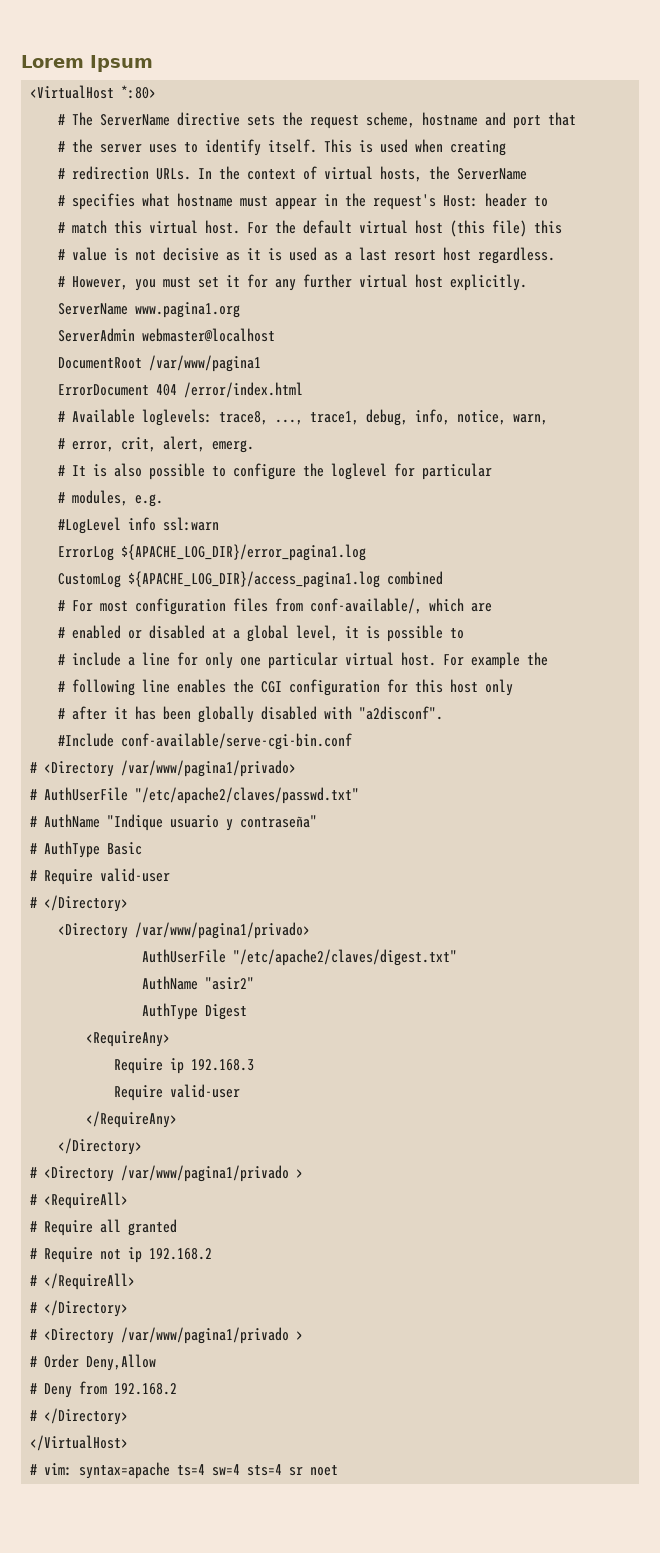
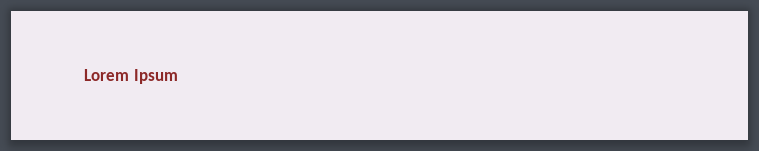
[30,85,156,99] [58,112,576,129] [58,139,506,156] [58,166,527,182] [58,193,548,210] [58,220,562,237] [58,247,555,264] [58,274,527,291] [58,302,240,318] [58,328,275,342] [58,355,261,372] [58,382,303,398] [58,409,548,426] [58,436,254,453] [58,463,492,480] [58,490,163,507] [58,517,219,534] [58,544,366,561] [58,571,443,588] [58,598,492,615] [58,625,464,642] [58,652,548,669] [58,679,513,696] [58,706,443,723] [58,733,352,750] [30,760,296,777] [30,787,359,804] [30,814,317,831] [30,841,142,858] [30,868,170,885] [30,895,128,912] [58,922,310,939] [142,949,457,966] [142,976,254,990] [142,1003,247,1020] [86,1031,170,1047] [114,1058,254,1074] [114,1084,240,1101] [86,1111,177,1128] [58,1138,142,1155] [30,1165,303,1182] [30,1192,128,1209] [30,1219,177,1236] [30,1247,212,1263] [30,1273,135,1290] [30,1300,128,1317] [30,1327,303,1344] [30,1354,156,1371] [30,1381,177,1398] [30,1408,128,1425] [30,1435,128,1451] [30,1462,338,1479] // <VirtualHost *:80> // # The ServerName directive sets the request scheme, hostname and port that // # the server uses to identify itself. This is used when creating // # redirection URLs. In the context of virtual hosts, the ServerName // # specifies what hostname must appear in the request's Host: header to // # match this virtual host. For the default virtual host (this file) this // # value is not decisive as it is used as a last resort host regardless. // # However, you must set it for any further virtual host explicitly. // ServerName www.pagina1.org // ServerAdmin webmaster@localhost // DocumentRoot /var/www/pagina1 // ErrorDocument 404 /error/index.html // # Available loglevels: trace8, ..., trace1, debug, info, notice, warn, // # error, crit, alert, emerg. // # It is also possible to configure the loglevel for particular // # modules, e.g. // #LogLevel info ssl:warn // ErrorLog ${APACHE_LOG_DIR}/error_pagina1.log // CustomLog ${APACHE_LOG_DIR}/access_pagina1.log combined // # For most configuration files from conf-available/, which are // # enabled or disabled at a global level, it is possible to // # include a line for only one particular virtual host. For example the // # following line enables the CGI configuration for this host only // # after it has been globally disabled with "a2disconf". // #Include conf-available/serve-cgi-bin.conf // # <Directory /var/www/pagina1/privado> // # AuthUserFile "/etc/apache2/claves/passwd.txt" // # AuthName "Indique usuario y contraseña" // # AuthType Basic // # Require valid-user // # </Directory> // <Directory /var/www/pagina1/privado> // AuthUserFile "/etc/apache2/claves/digest.txt" // AuthName "asir2" // AuthType Digest // <RequireAny> // Require ip 192.168.3 // Require valid-user // </RequireAny> // </Directory> // # <Directory /var/www/pagina1/privado > // # <RequireAll> // # Require all granted // # Require not ip 192.168.2 // # </RequireAll> // # </Directory> // # <Directory /var/www/pagina1/privado > // # Order Deny,Allow // # Deny from 192.168.2 // # </Directory> // </VirtualHost> // # vim: syntax=apache ts=4 sw=4 sts=4 sr noet -> (178, 76) none

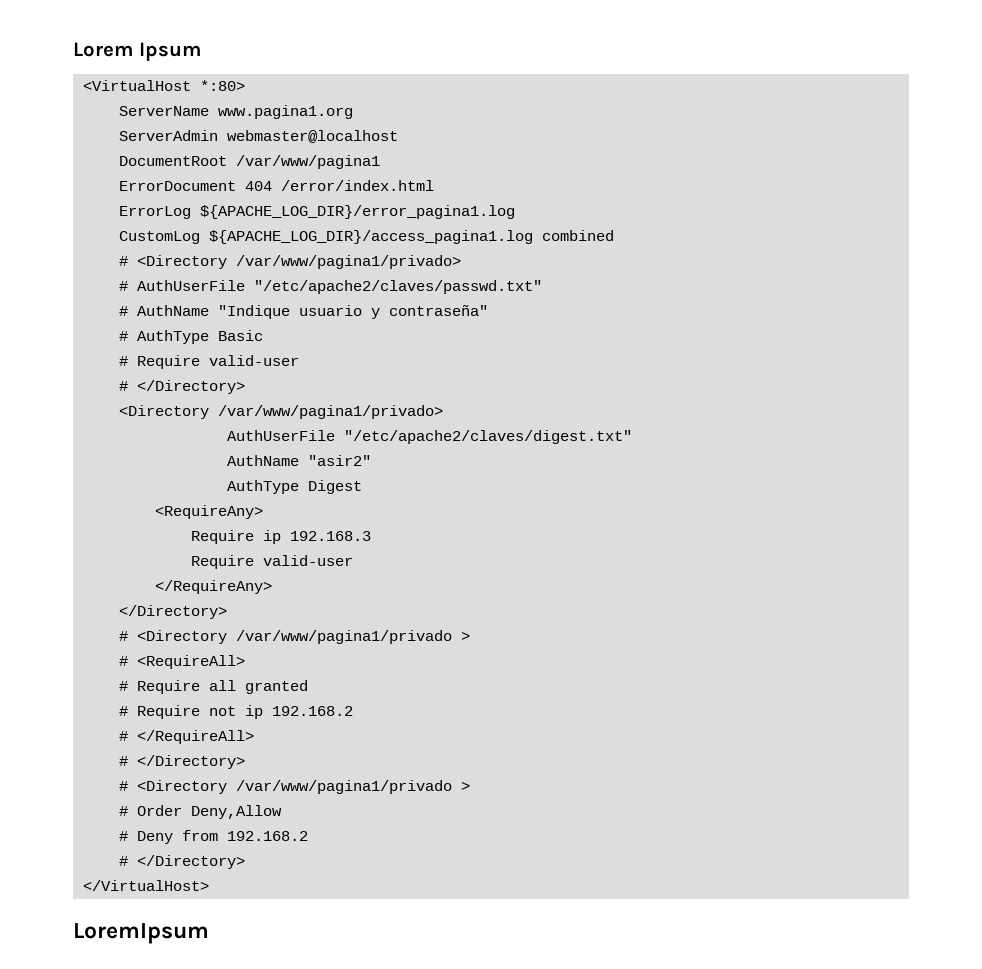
(178, 76) none -> [82,80,245,91] [118,105,353,119] [118,130,398,143] [118,155,380,169] [118,180,434,191] [118,205,515,219] [118,230,614,244] [118,255,461,269] [118,280,542,294] [118,305,488,319] [118,330,263,344] [118,355,299,369] [118,380,245,394] [118,405,443,419] [226,430,632,444] [226,455,371,466] [226,480,362,494] [154,505,263,519] [190,530,371,544] [190,555,353,569] [154,580,272,594] [118,605,227,619] [118,630,470,644] [118,655,245,669] [118,680,308,694] [118,705,353,719] [118,730,254,744] [118,755,245,769] [118,780,470,794] [118,805,282,819] [118,830,308,844] [118,855,245,869] [82,880,209,891] [73,923,209,944] // <VirtualHost *:80> // ServerName www.pagina1.org // ServerAdmin webmaster@localhost // DocumentRoot /var/www/pagina1 // ErrorDocument 404 /error/index.html // ErrorLog ${APACHE_LOG_DIR}/error_pagina1.log // CustomLog ${APACHE_LOG_DIR}/access_pagina1.log combined // # <Directory /var/www/pagina1/privado> // # AuthUserFile "/etc/apache2/claves/passwd.txt" // # AuthName "Indique usuario y contraseña" // # AuthType Basic // # Require valid-user // # </Directory> // <Directory /var/www/pagina1/privado> // AuthUserFile "/etc/apache2/claves/digest.txt" // AuthName "asir2" // AuthType Digest // <RequireAny> // Require ip 192.168.3 // Require valid-user // </RequireAny> // </Directory> // # <Directory /var/www/pagina1/privado > // # <RequireAll> // # Require all granted // # Require not ip 192.168.2 // # </RequireAll> // # </Directory> // # <Directory /var/www/pagina1/privado > // # Order Deny,Allow // # Deny from 192.168.2 // # </Directory> // </VirtualHost> // LoremIpsum

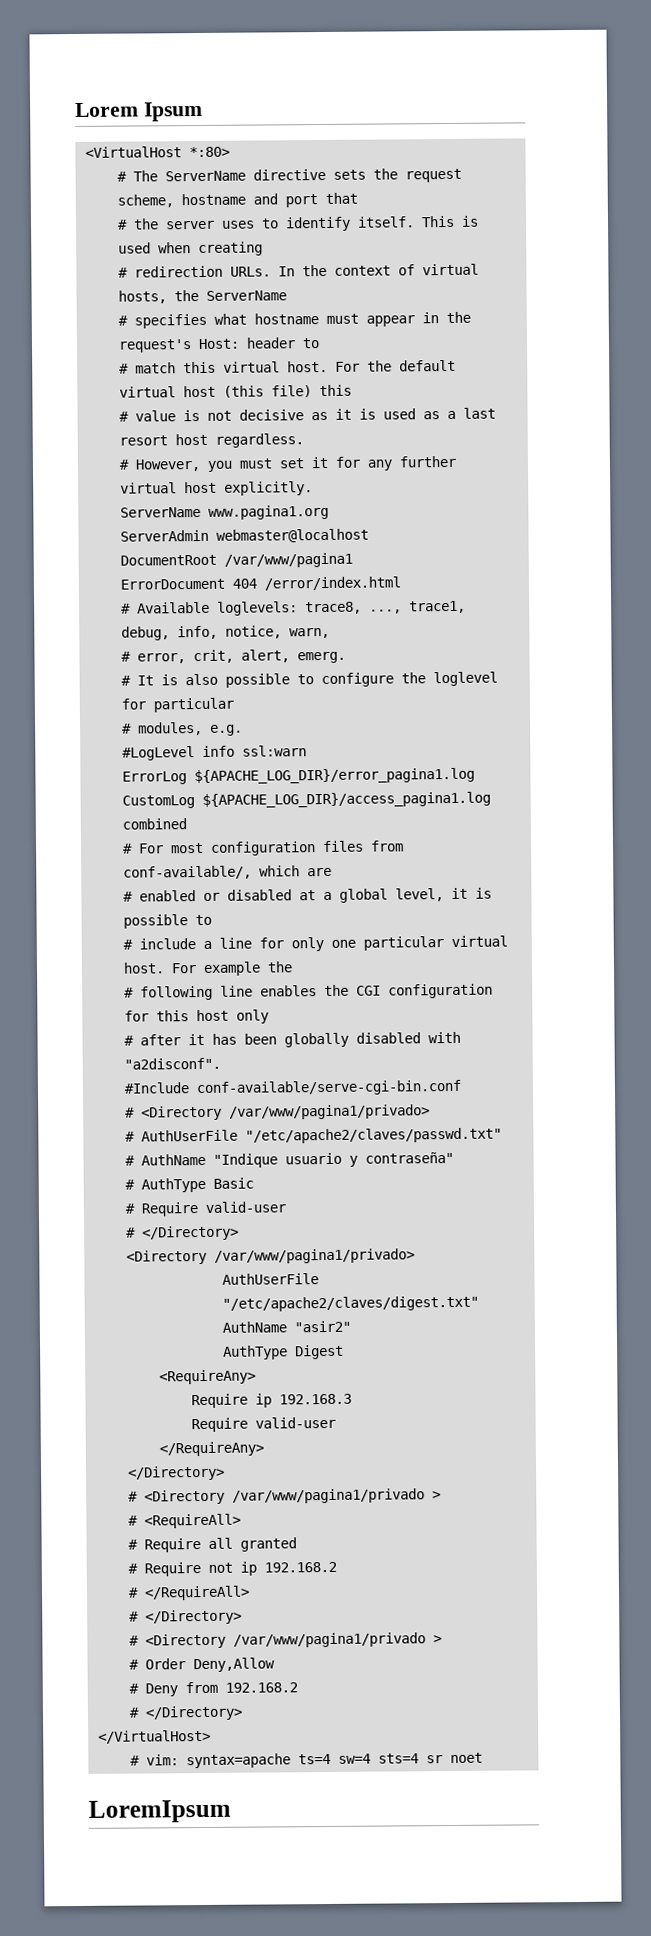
(245, 85) none -> [116,168,462,183] [116,192,358,208] [116,215,479,232] [117,241,263,257] [117,263,479,278] [117,289,287,304] [117,311,471,329] [117,337,320,353] [118,359,456,374] [118,384,352,398] [118,407,496,422] [118,433,304,448] [118,455,456,472] [119,481,313,496] // # The ServerName directive sets the request scheme, hostname and port that // # the server uses to identify itself. This is used when creating // # redirection URLs. In the context of virtual hosts, the ServerName // # specifies what hostname must appear in the request's Host: header to // # match this virtual host. For the default virtual host (this file) this // # value is not decisive as it is used as a last resort host regardless. // # However, you must set it for any further virtual host explicitly.
(434, 185) none -> [120,600,466,616] [120,625,330,641] [120,649,346,664] [120,671,498,688] [120,697,234,713] [121,721,243,736] [121,745,307,761] // # Available loglevels: trace8, ..., trace1, debug, info, notice, warn, // # error, crit, alert, emerg. // # It is also possible to configure the loglevel for particular // # modules, e.g. // #LogLevel info ssl:warn
(614, 235) none -> [121,840,404,856] [122,865,332,880] [122,887,492,903] [122,914,212,929] [122,935,508,952] [122,961,293,976] [123,983,493,1001] [123,1009,269,1024] [123,1031,461,1048] [123,1057,221,1070] [123,1079,462,1097] // # For most configuration files from conf-available/, which are // # enabled or disabled at a global level, it is possible to // # include a line for only one particular virtual host. For example the // # following line enables the CGI configuration for this host only // # after it has been globally disabled with "a2disconf". // #Include conf-available/serve-cgi-bin.conf
(209, 885) none -> [129,1752,483,1769] // # vim: syntax=apache ts=4 sw=4 sts=4 sr noet

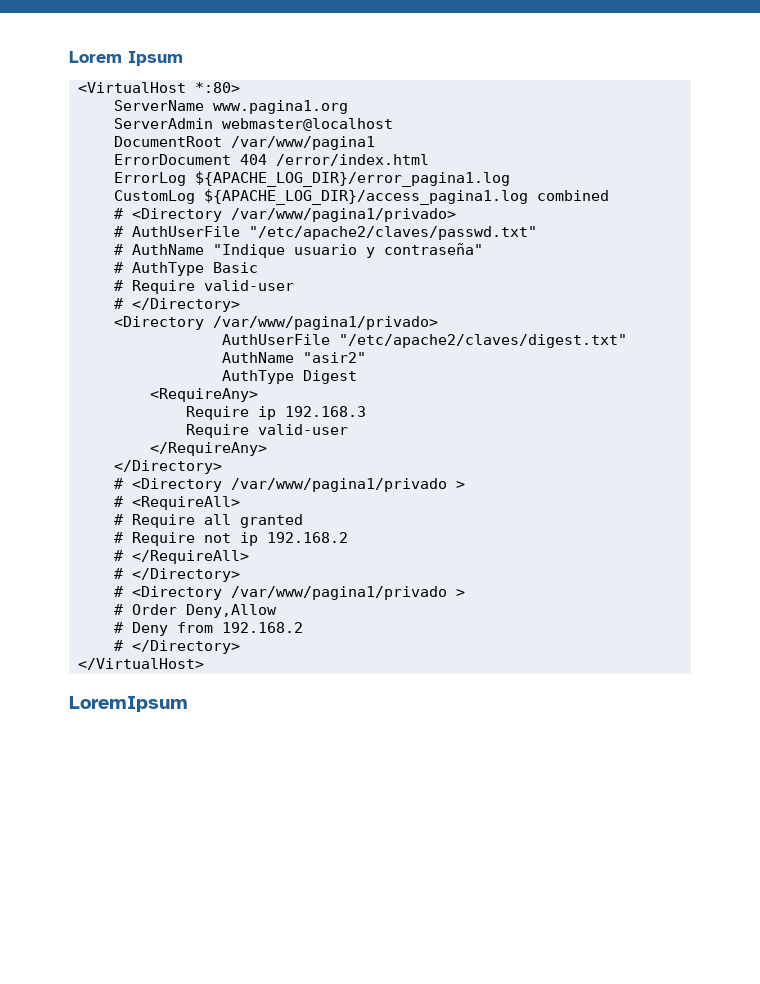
[116,168,462,183] [116,192,358,208] [116,215,479,232] [117,241,263,257] [117,263,479,278] [117,289,287,304] [117,311,471,329] [117,337,320,353] [118,359,456,374] [118,384,352,398] [118,407,496,422] [118,433,304,448] [118,455,456,472] [119,481,313,496] // # The ServerName directive sets the request scheme, hostname and port that // # the server uses to identify itself. This is used when creating // # redirection URLs. In the context of virtual hosts, the ServerName // # specifies what hostname must appear in the request's Host: header to // # match this virtual host. For the default virtual host (this file) this // # value is not decisive as it is used as a last resort host regardless. // # However, you must set it for any further virtual host explicitly. -> (241, 87) none
[120,600,466,616] [120,625,330,641] [120,649,346,664] [120,671,498,688] [120,697,234,713] [121,721,243,736] [121,745,307,761] // # Available loglevels: trace8, ..., trace1, debug, info, notice, warn, // # error, crit, alert, emerg. // # It is also possible to configure the loglevel for particular // # modules, e.g. // #LogLevel info ssl:warn -> (430, 160) none
[121,840,404,856] [122,865,332,880] [122,887,492,903] [122,914,212,929] [122,935,508,952] [122,961,293,976] [123,983,493,1001] [123,1009,269,1024] [123,1031,461,1048] [123,1057,221,1070] [123,1079,462,1097] // # For most configuration files from conf-available/, which are // # enabled or disabled at a global level, it is possible to // # include a line for only one particular virtual host. For example the // # following line enables the CGI configuration for this host only // # after it has been globally disabled with "a2disconf". // #Include conf-available/serve-cgi-bin.conf -> (610, 195) none
[129,1752,483,1769] // # vim: syntax=apache ts=4 sw=4 sts=4 sr noet -> (205, 664) none

